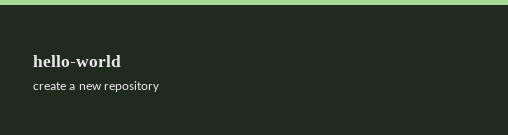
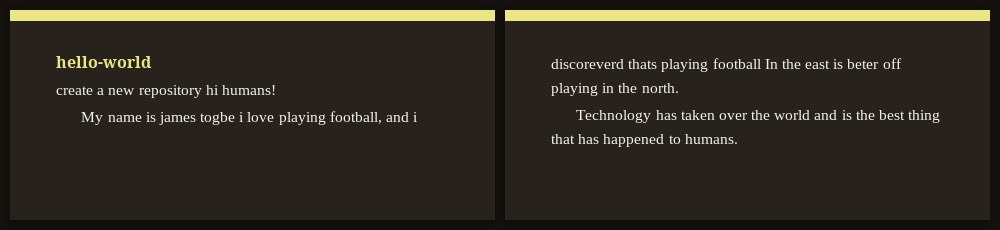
(160, 86) none -> [205,85,276,95] [81,111,419,125] [551,58,902,72] [551,83,679,96] [576,110,941,123] [551,134,738,147] hi humans! // My name is james togbe i love playing football, and i discoreverd thats playing football In the east is beter off playing in the north. // Technology has taken over the world and is the best thing that has happened to humans.

